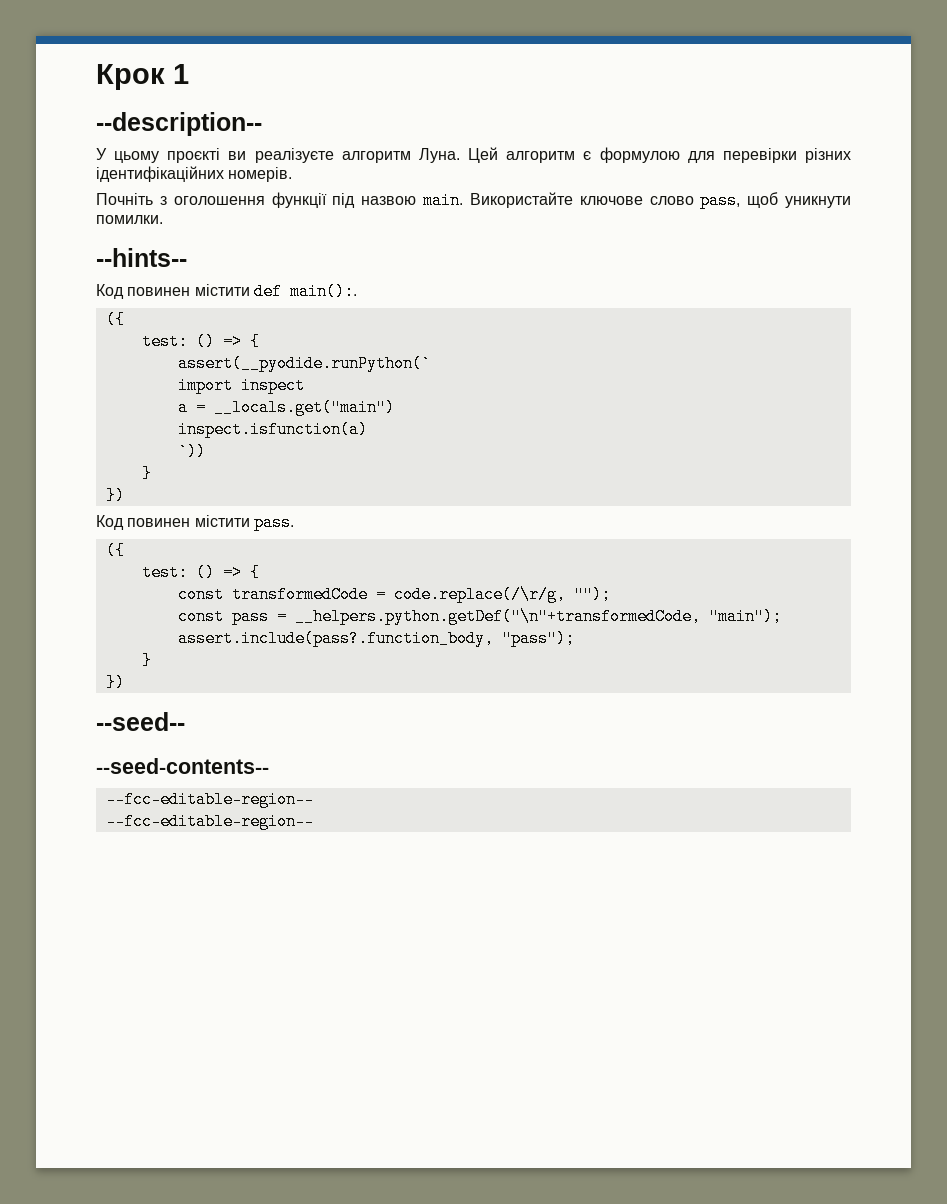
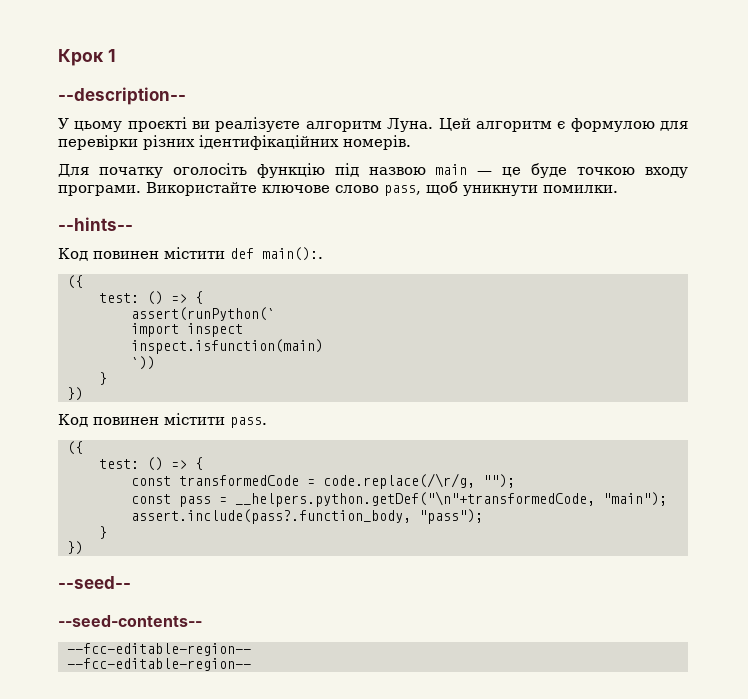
[96,192,463,209] Почніть з оголошення функції під назвою main. -> [58,163,689,178] [58,185,141,196] Для початку оголосіть функцію під назвою main — це буде точкою входу програми.
[177,355,431,372] assert(__pyodide.runPython(` -> [130,307,275,321] assert(runPython(`
[177,399,395,416] [177,421,368,438] a = __locals.get("main") // inspect.isfunction(a) -> [130,339,323,354] inspect.isfunction(main)

